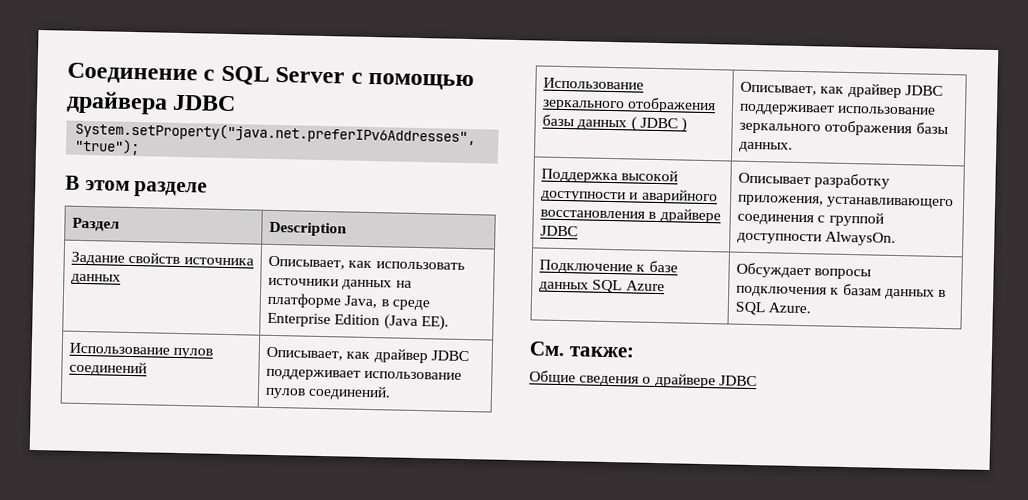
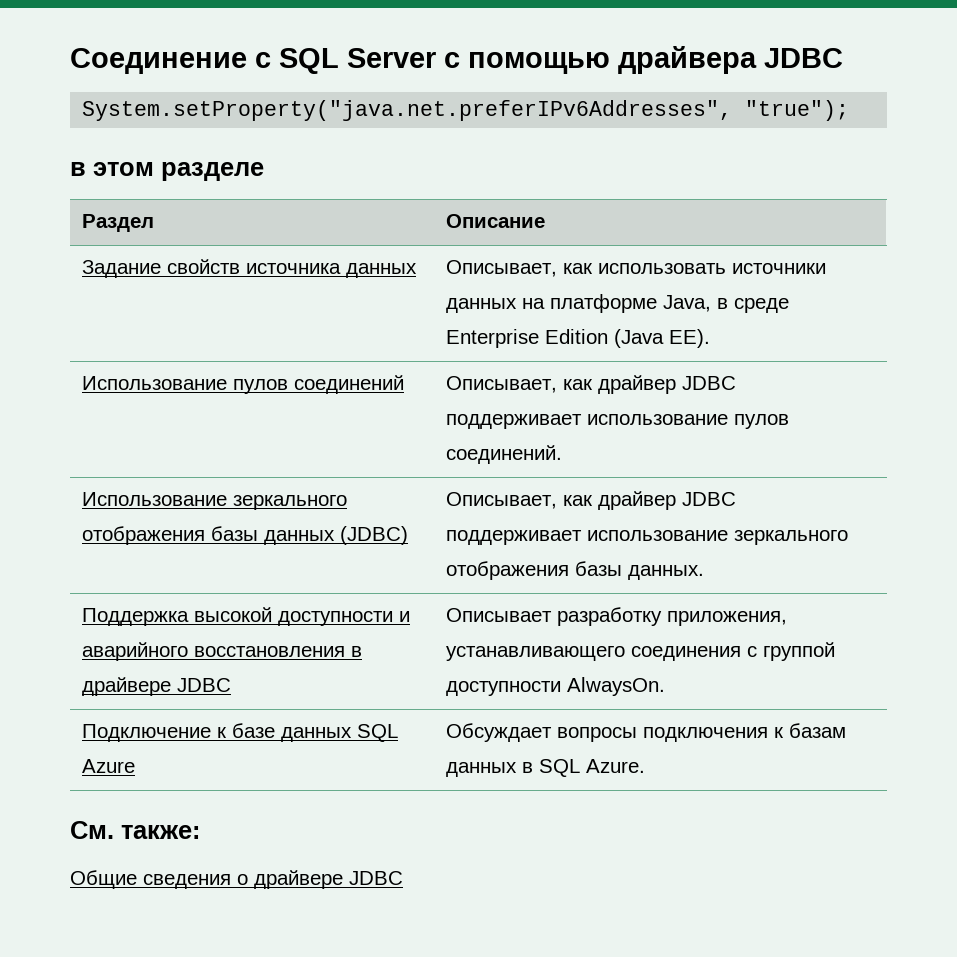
[65,175,80,190] В -> [70,162,86,176] в
[269,221,348,237] Description -> [446,214,546,228] Описание
[630,116,687,133] ( JDBC ) -> [340,526,409,545] (JDBC)

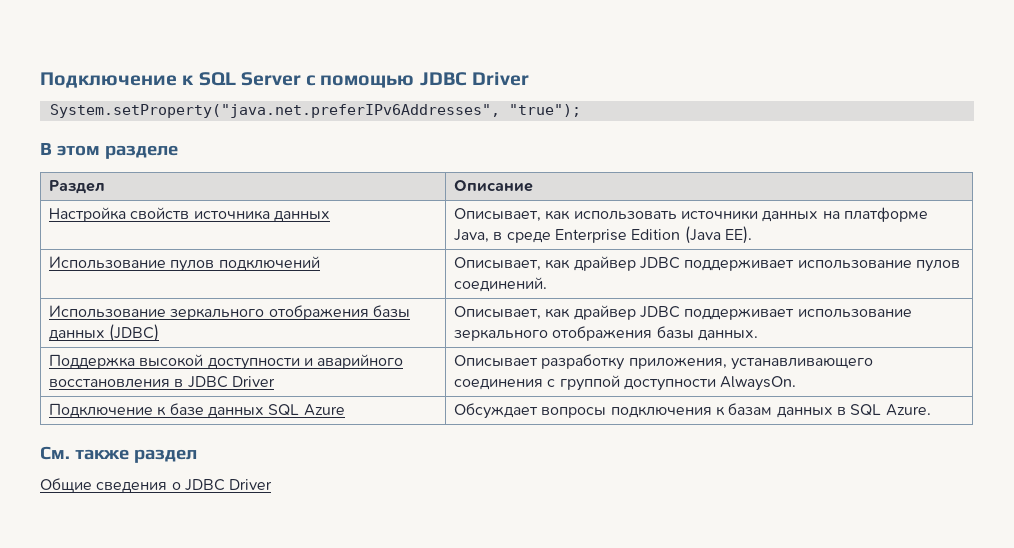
[70,48,271,74] Соединение с -> [40,72,195,88] Подключение к
[618,46,843,74] драйвера JDBC -> [419,72,529,86] JDBC Driver
[70,162,86,176] в -> [40,143,52,155] В
[82,260,162,278] Задание -> [49,207,127,222] Настройка
[294,375,405,394] соединений -> [218,256,320,271] подключений
[82,677,232,696] драйвере JDBC -> [187,376,276,388] JDBC Driver
[121,825,200,839] также: -> [74,449,197,463] также раздел
[254,870,403,889] драйвере JDBC -> [184,479,273,491] JDBC Driver

